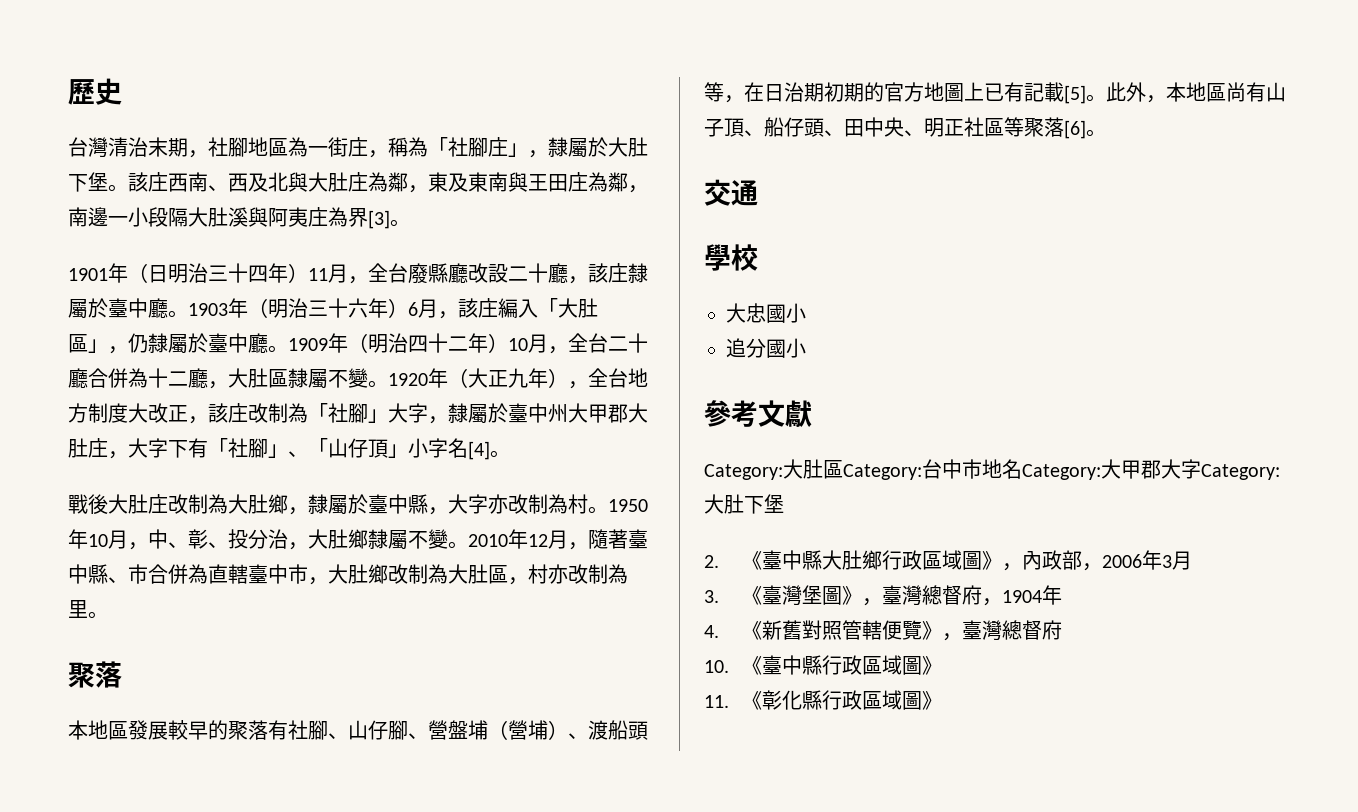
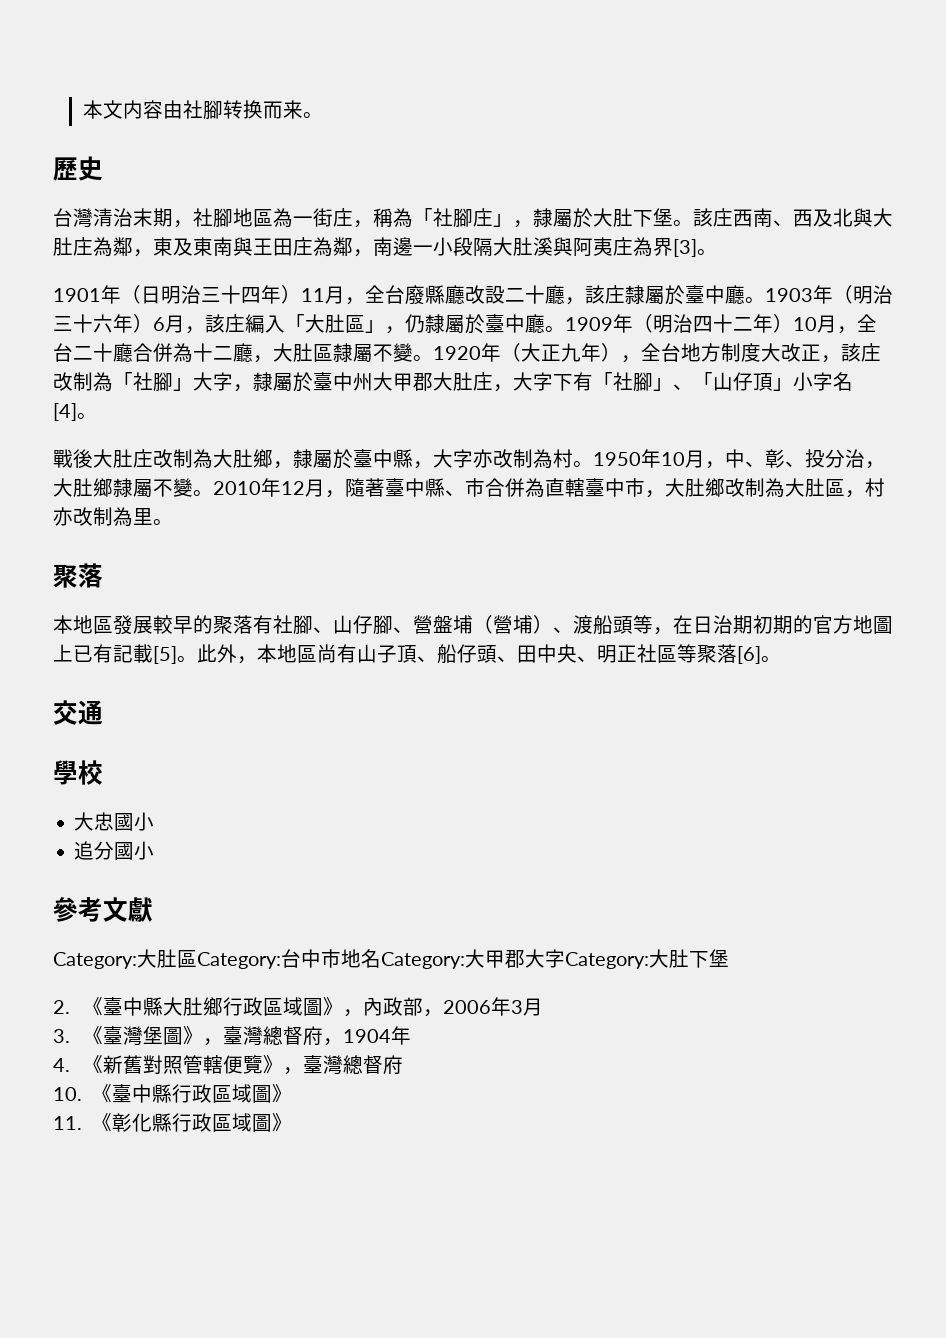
(68, 92) none -> [82,100,323,120] 本文内容由社腳转换而来。 //

